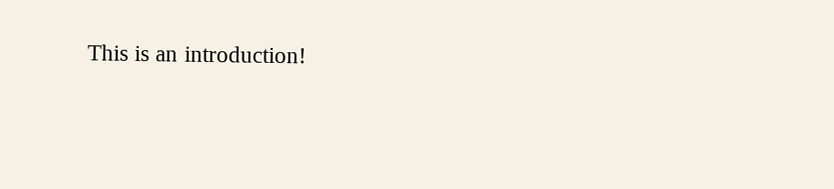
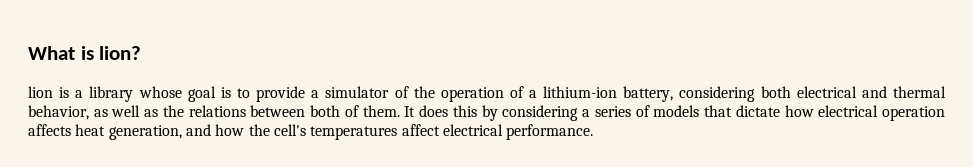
[87,44,307,64] This is an introduction! -> [28,46,142,60] [28,86,946,102] [28,105,946,121] [28,124,594,140] What is lion? // lion is a library whose goal is to provide a simulator of the operation of a lithium-ion battery, considering both electrical and thermal behavior, as well as the relations between both of them. It does this by considering a series of models that dictate how electrical operation affects heat generation, and how the cell's temperatures affect electrical performance.

